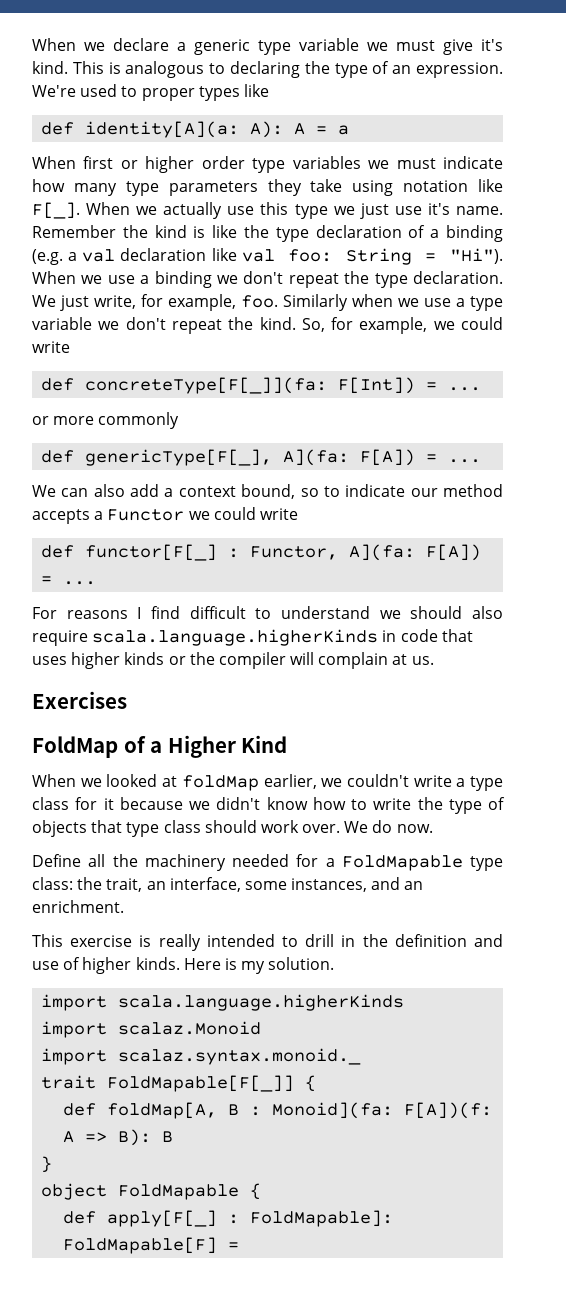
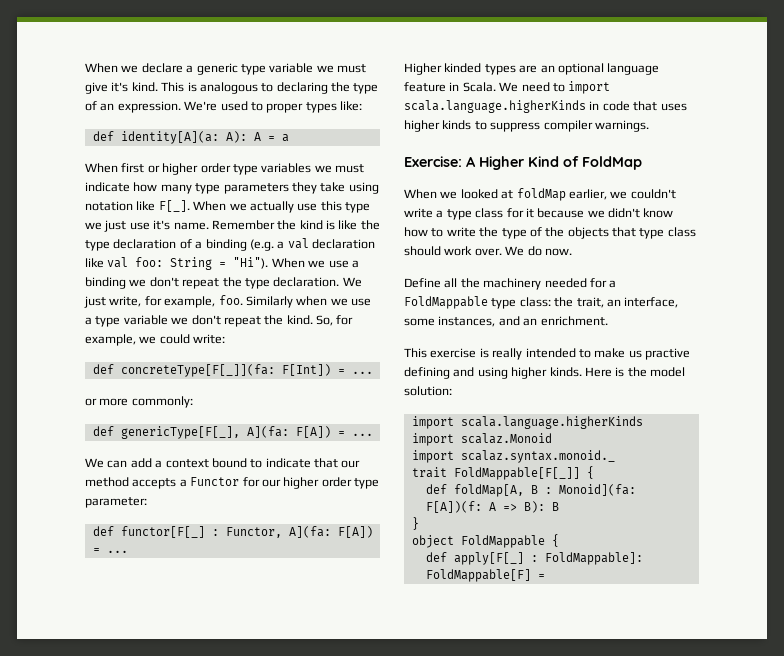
[243,84,269,97] like -> [340,101,362,111] like:
[32,341,70,353] write -> [193,334,226,344] write:
[98,412,180,429] commonly -> [131,396,193,408] commonly:
[93,484,125,497] also -> (128, 464) none
[241,484,319,499] bound, so -> [211,458,247,468] bound
(406, 490) none -> [314,458,338,468] that
[188,507,298,520] we could write -> [242,477,379,489] [85,497,147,508] for our higher order type parameter:
[32,606,503,619] [32,630,88,646] For reasons I find difficult to understand we should also require -> [404,63,660,75] [404,81,611,94] Higher kinded types are an optional language feature in Scala. We need to import
[168,652,434,669] [32,691,127,709] [32,736,163,758] or the compiler will complain at us. // Exercises // FoldMap of a -> [474,120,649,132] [404,156,476,167] to suppress compiler warnings. // Exercise: A
(288, 744) none -> [563,156,642,170] of FoldMap
(505, 803) none -> [545,227,565,237] the
[341,855,463,871] FoldMapable -> [404,296,488,309] FoldMappable
[305,934,503,947] [32,957,81,970] drill in the definition and use of -> [594,348,690,360] [404,367,508,379] make us practive defining and using
[241,957,335,974] my solution. -> [627,367,685,377] [404,386,452,396] the model solution:
[107,1075,295,1092] FoldMapable[F[_]] -> [453,467,580,480] FoldMappable[F[_]]
[118,1184,240,1200] FoldMapable -> [460,535,545,548] FoldMappable
[250,1210,394,1227] [63,1237,218,1254] FoldMapable]: FoldMapable[F] -> [544,552,643,565] [425,569,531,582] FoldMappable]: FoldMappable[F]

